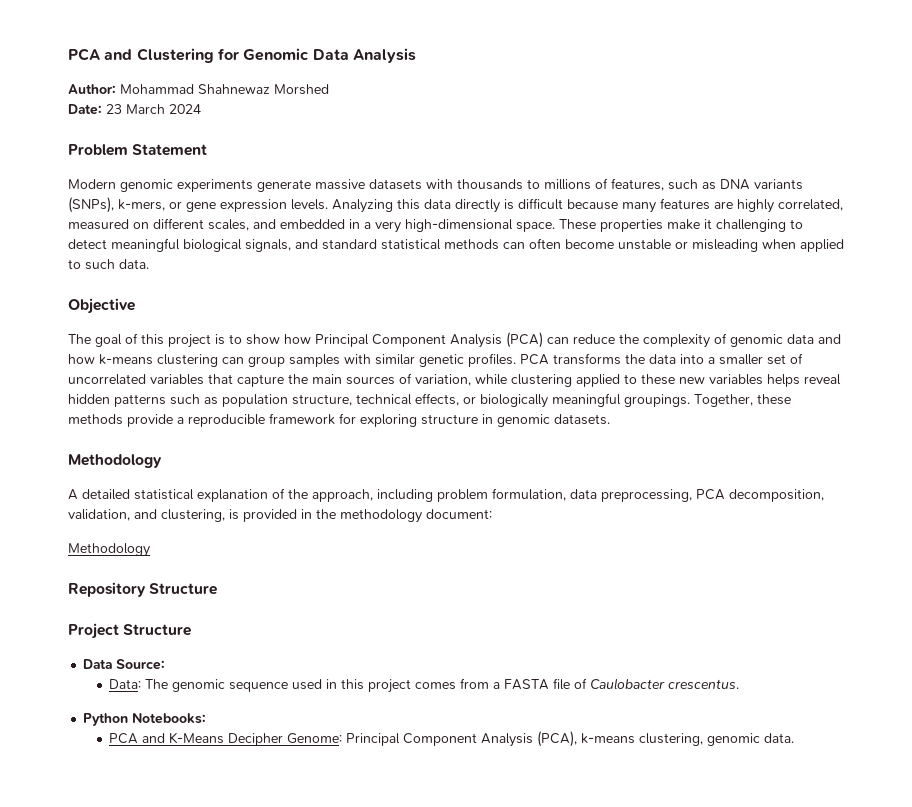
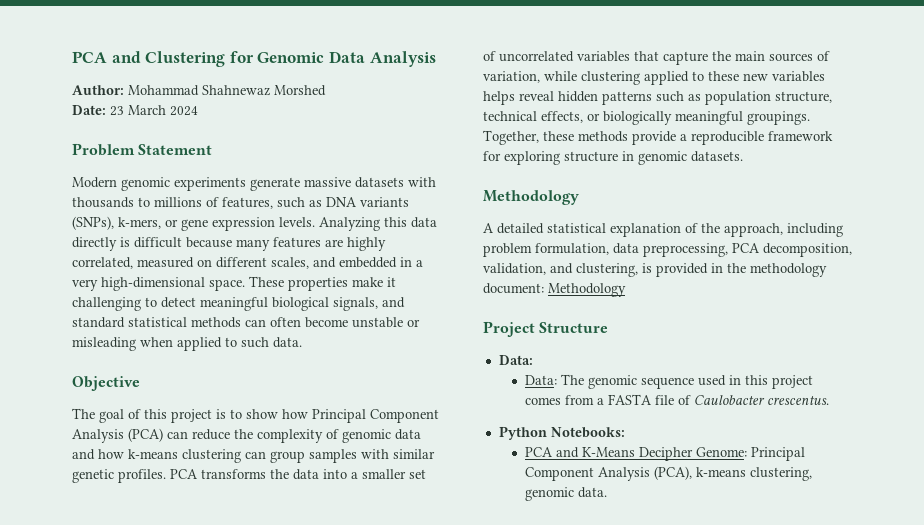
[68,543,150,557] [68,582,218,597] // Methodology // Repository Structure -> [548,283,626,297] Methodology
[83,659,166,670] Data Source: -> [498,355,533,365] Data:

